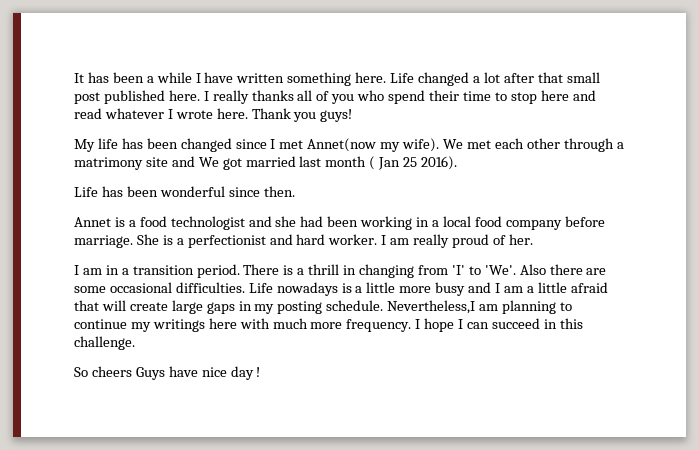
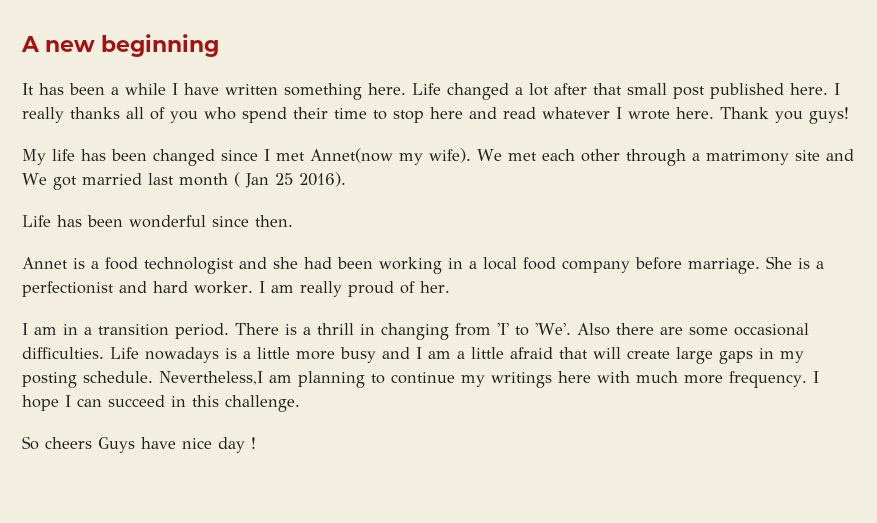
(74, 78) none -> [21,34,219,57] A new beginning //

